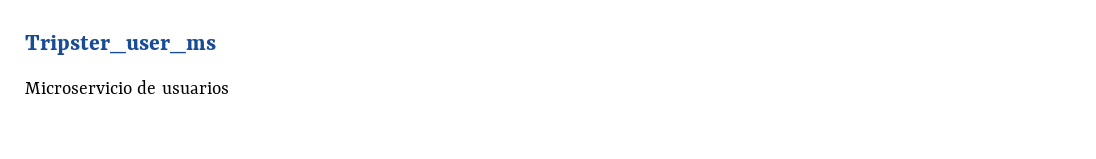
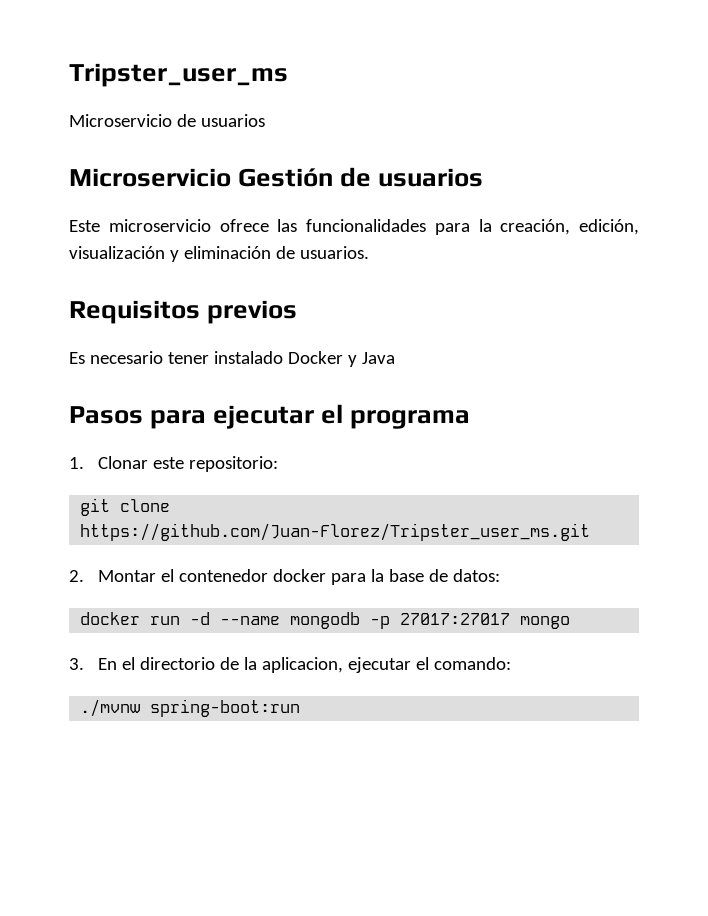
(229, 88) none -> [69,167,484,187] [69,219,639,235] [69,246,369,262] [69,300,298,324] [69,351,395,367] [69,404,471,429] [69,456,278,472] [80,498,171,516] [80,523,591,541] [69,569,500,585] [80,612,571,629] [69,657,511,673] [80,699,301,717] // Microservicio Gestión de usuarios // Este microservicio ofrece las funcionalidades para la creación, edición, visualización y eliminación de usuarios. // Requisitos previos // Es necesario tener instalado Docker y Java // Pasos para ejecutar el programa // 1. Clonar este repositorio: // git clone https://github.com/Juan-Florez/Tripster_user_ms.git // 2. Montar el contenedor docker para la base de datos: // docker run -d --name mongodb -p 27017:27017 mongo // 3. En el directorio de la aplicacion, ejecutar el comando: // ./mvnw spring-boot:run

